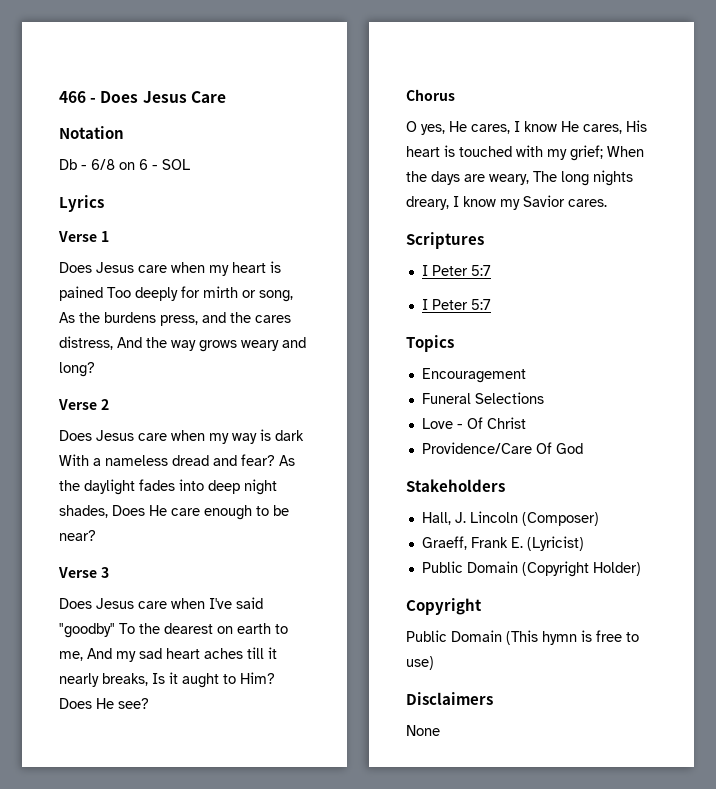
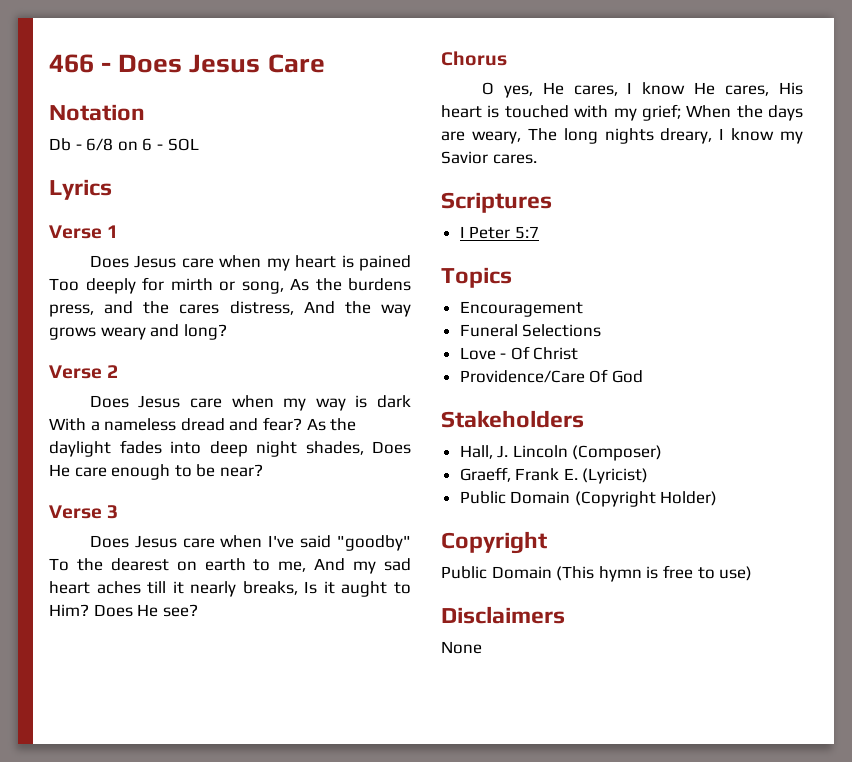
[421,299,491,310] // I Peter 5:7 -> (539, 232) none

